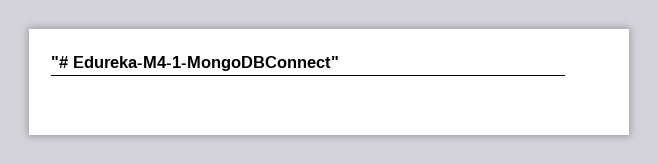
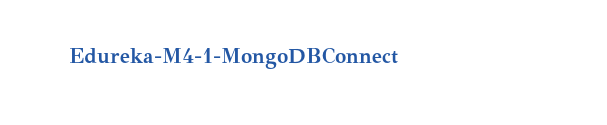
[51,56,339,71] "# Edureka-M4-1-MongoDBConnect" -> [69,47,398,69] Edureka-M4-1-MongoDBConnect

